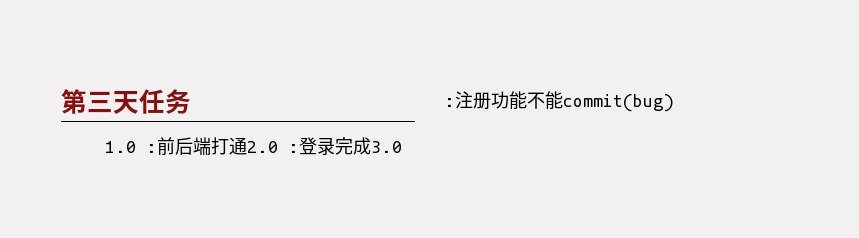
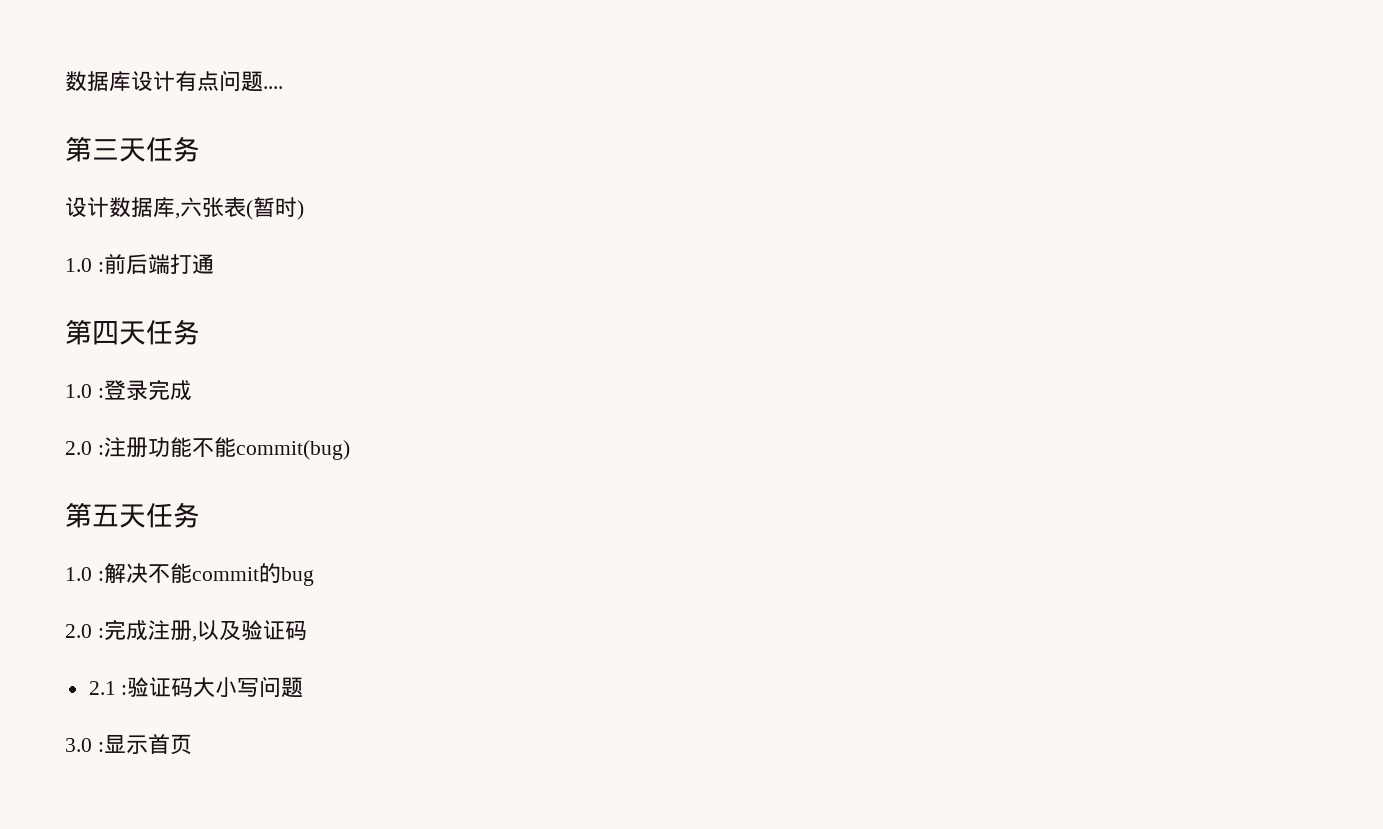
[61,89,191,114] 第三天任务 -> [65,70,283,92] [65,136,200,162] [65,197,304,220] 数据库设计有点问题.... // 第三天任务 // 设计数据库,六张表(暂时)
[246,141,278,153] 2.0 -> [65,319,200,345] [65,384,92,398] // 第四天任务 // 1.0
[370,141,402,153] 3.0 -> [65,441,92,455] // 2.0
(674, 103) none -> [65,502,200,528] [65,563,314,586] [65,619,307,642] [88,676,304,698] [65,734,192,755] // 第五天任务 // 1.0 :解决不能commit的bug // 2.0 :完成注册,以及验证码 // 2.1 :验证码大小写问题 // 3.0 :显示首页

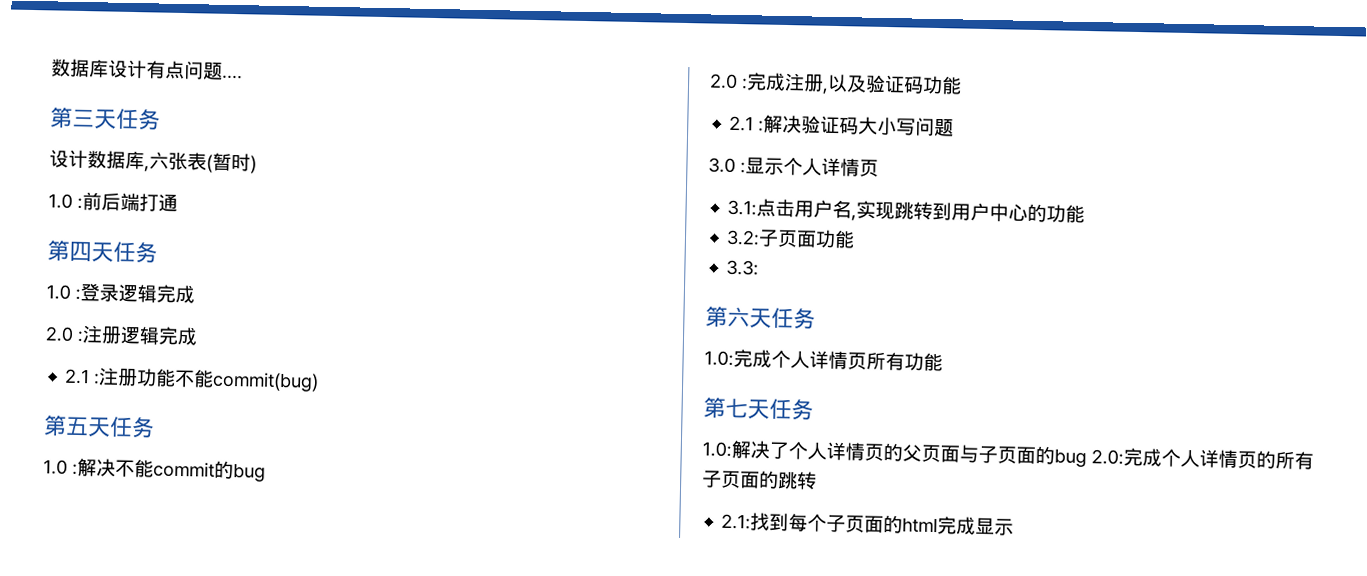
(148, 390) none -> [118,284,157,304] 逻辑
(148, 447) none -> [120,326,198,346] [64,367,139,387] 逻辑完成 // 2.1 :注册
[88,681,128,695] // 2.1 : -> [922,75,962,95] [729,114,803,134] 功能 // 2.1 :解决
[147,734,192,755] 首页 -> [783,156,879,177] [727,198,1086,223] [726,229,856,249] [726,259,760,276] [705,306,816,330] [704,349,943,372] [703,397,814,421] [702,439,1314,470] [702,470,817,490] [721,512,1015,536] 个人详情页 // 3.1:点击用户名,实现跳转到用户中心的功能 // 3.2:子页面功能 // 3.3: // 第六天任务 // 1.0:完成个人详情页所有功能 // 第七天任务 // 1.0:解决了个人详情页的父页面与子页面的bug 2.0:完成个人详情页的所有子页面的跳转 // 2.1:找到每个子页面的html完成显示

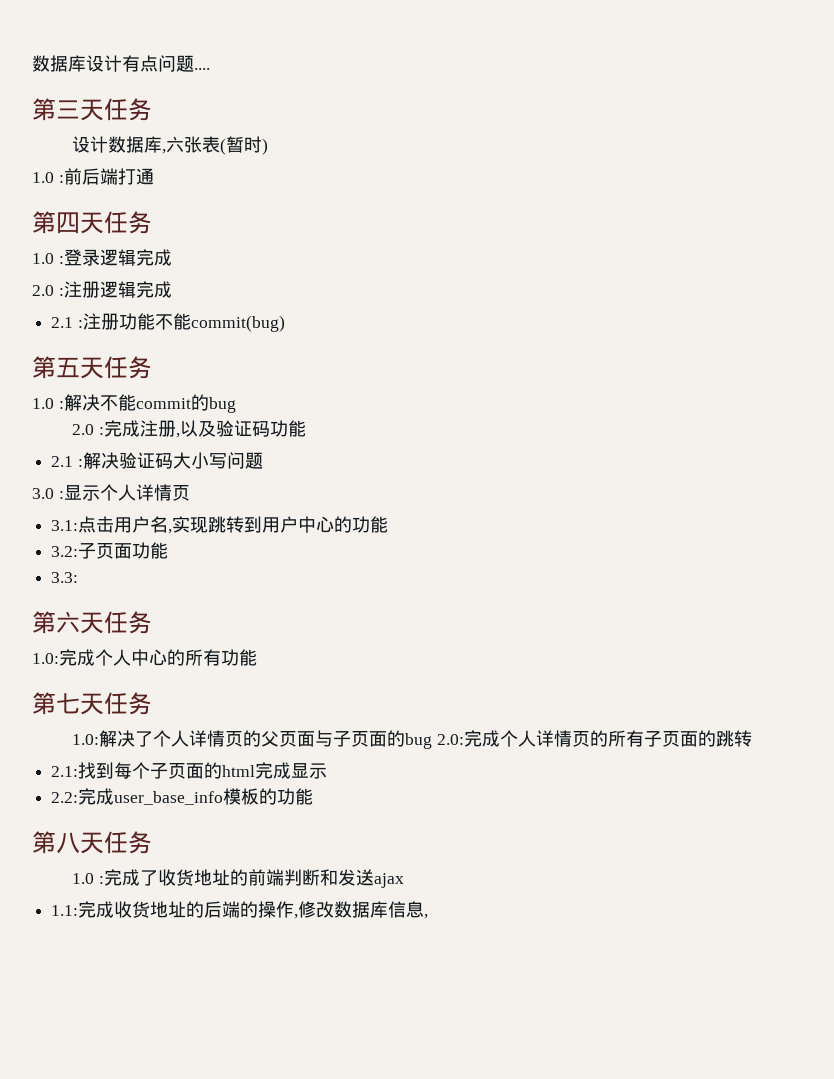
[809,350,867,370] 详情页 -> [131,649,185,666] 中心的
(1015, 527) none -> [51,788,314,805] [32,831,152,854] [72,869,404,888] [51,901,429,919] // 2.2:完成user_base_info模板的功能 // 第八天任务 // 1.0 :完成了收货地址的前端判断和发送ajax // 1.1:完成收货地址的后端的操作,修改数据库信息,

